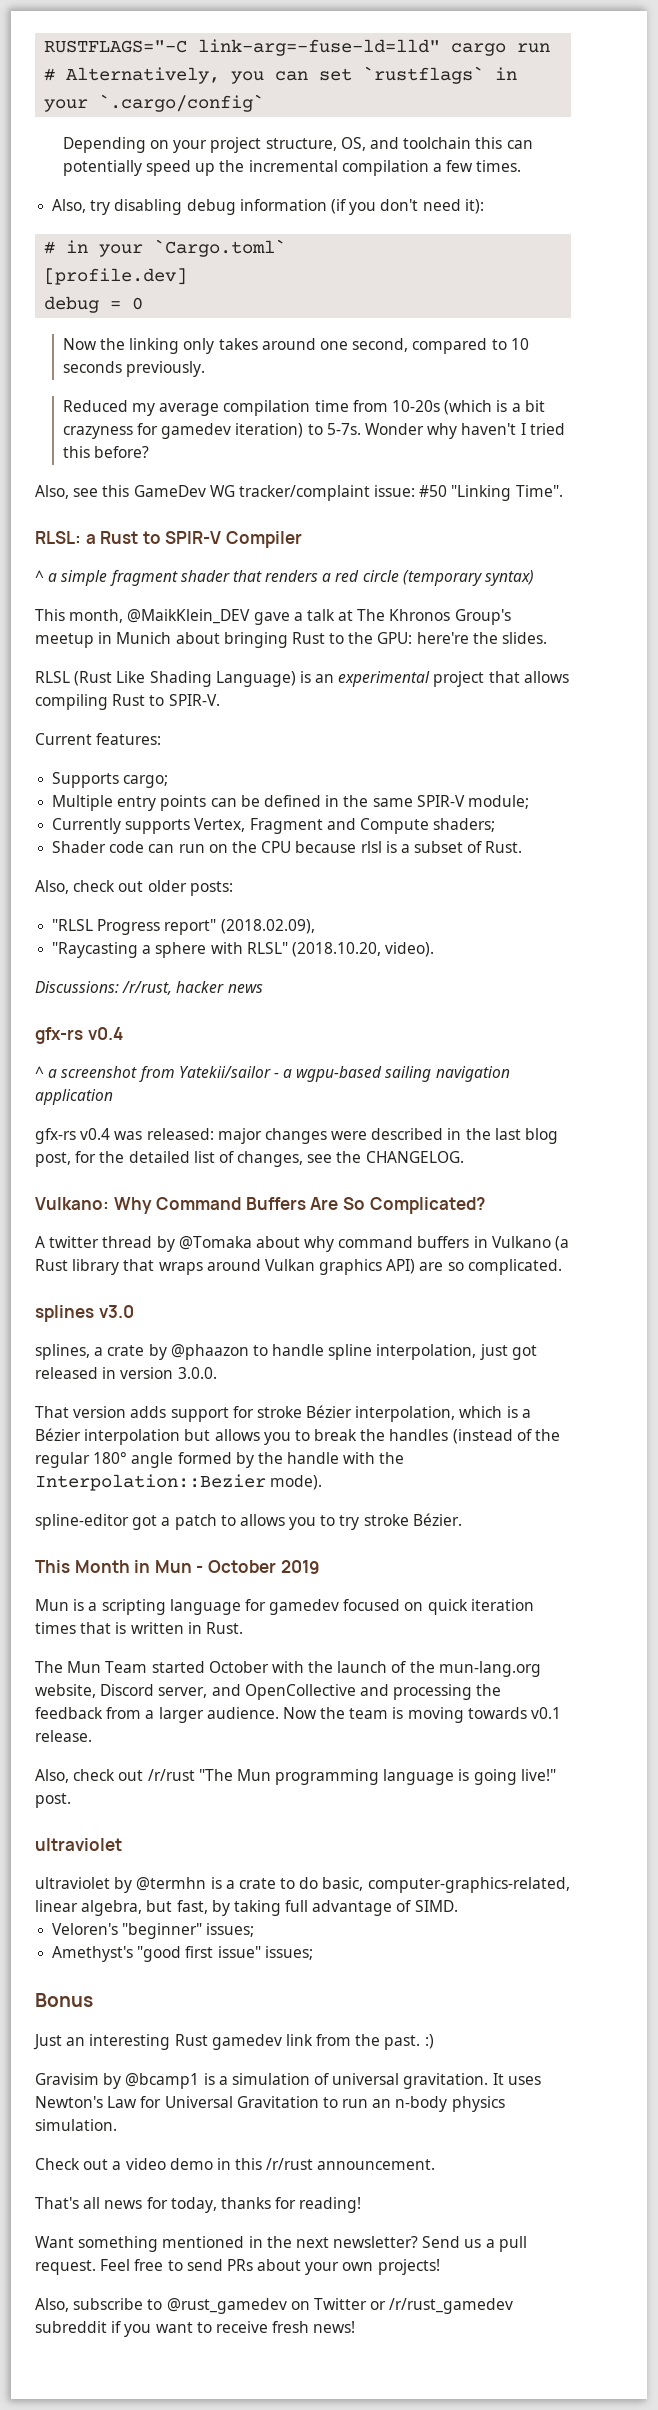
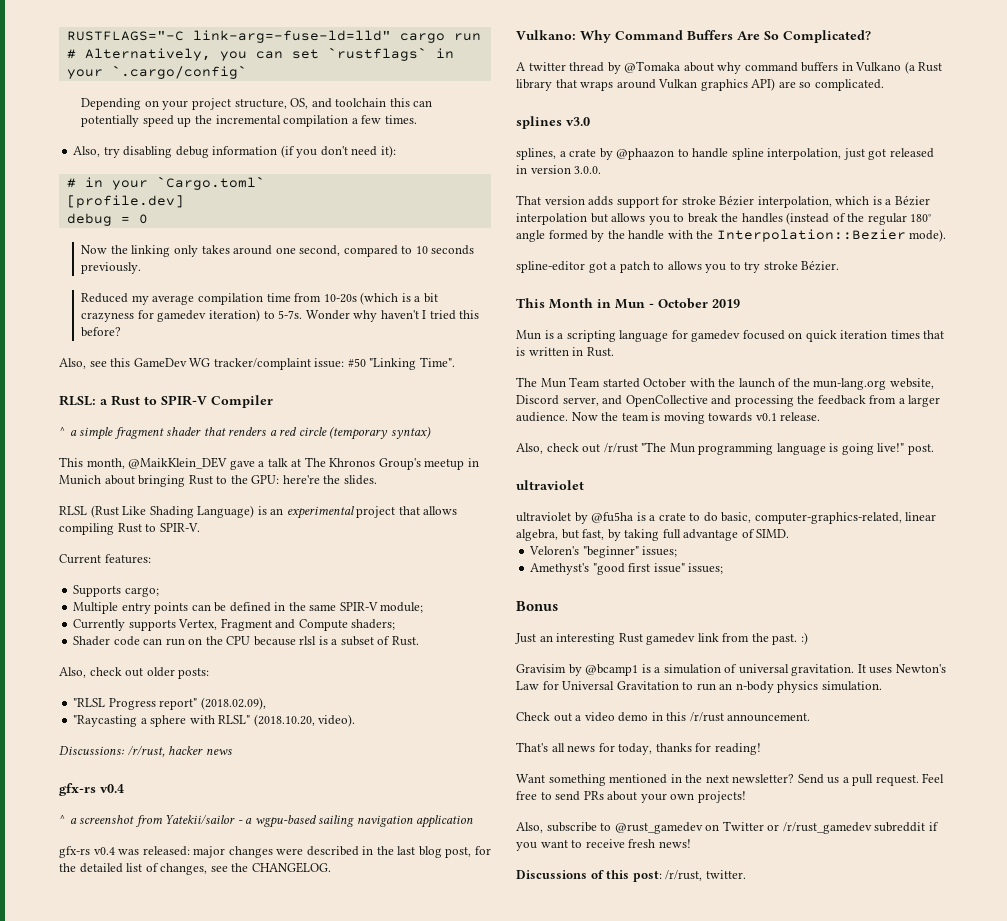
[136,1877,207,1891] @termhn -> [591,512,634,523] @fu5ha
(356, 2327) none -> [516,870,746,882] // Discussions of this post: /r/rust, twitter.

